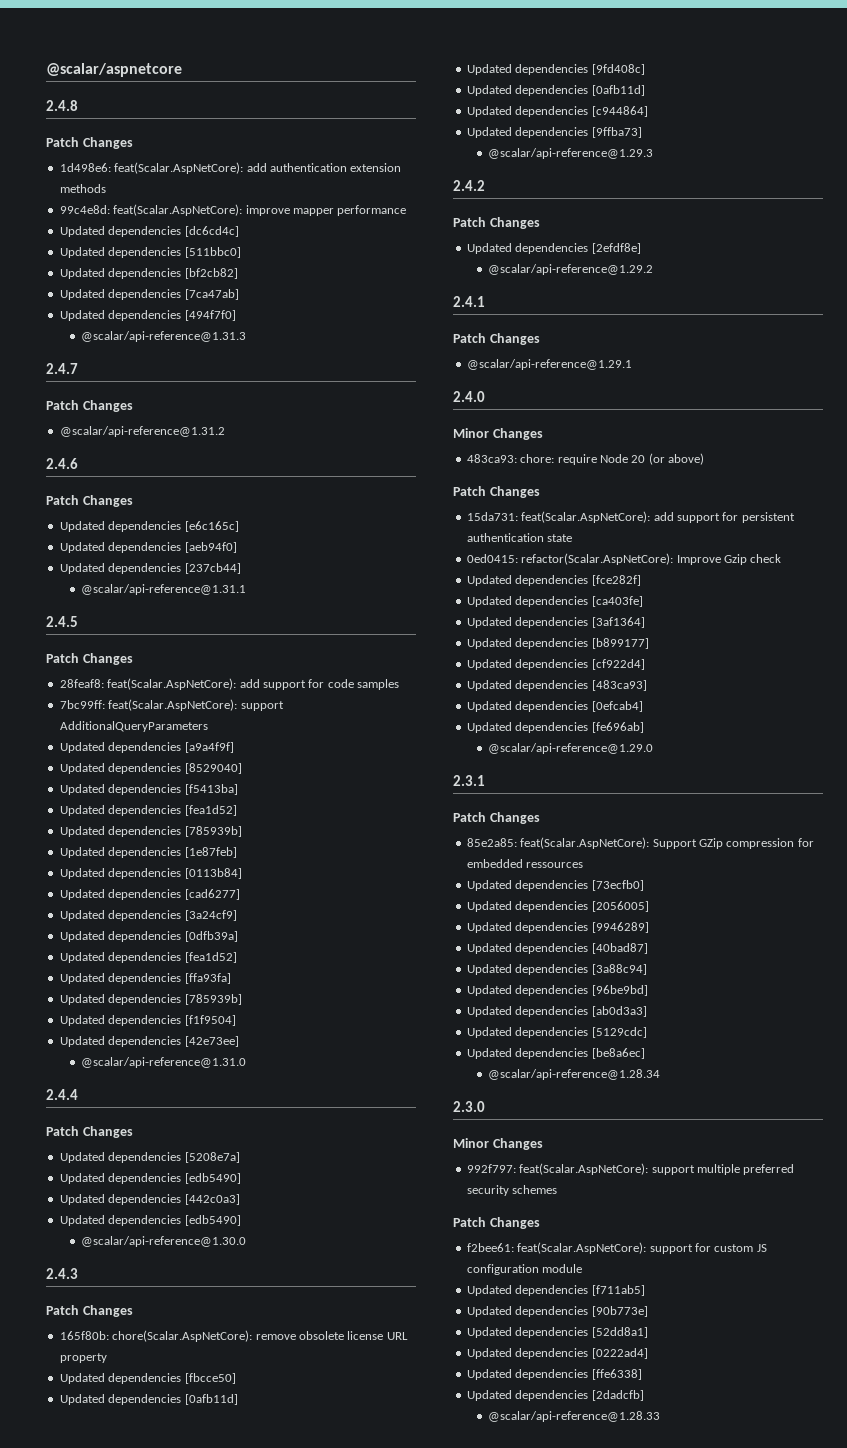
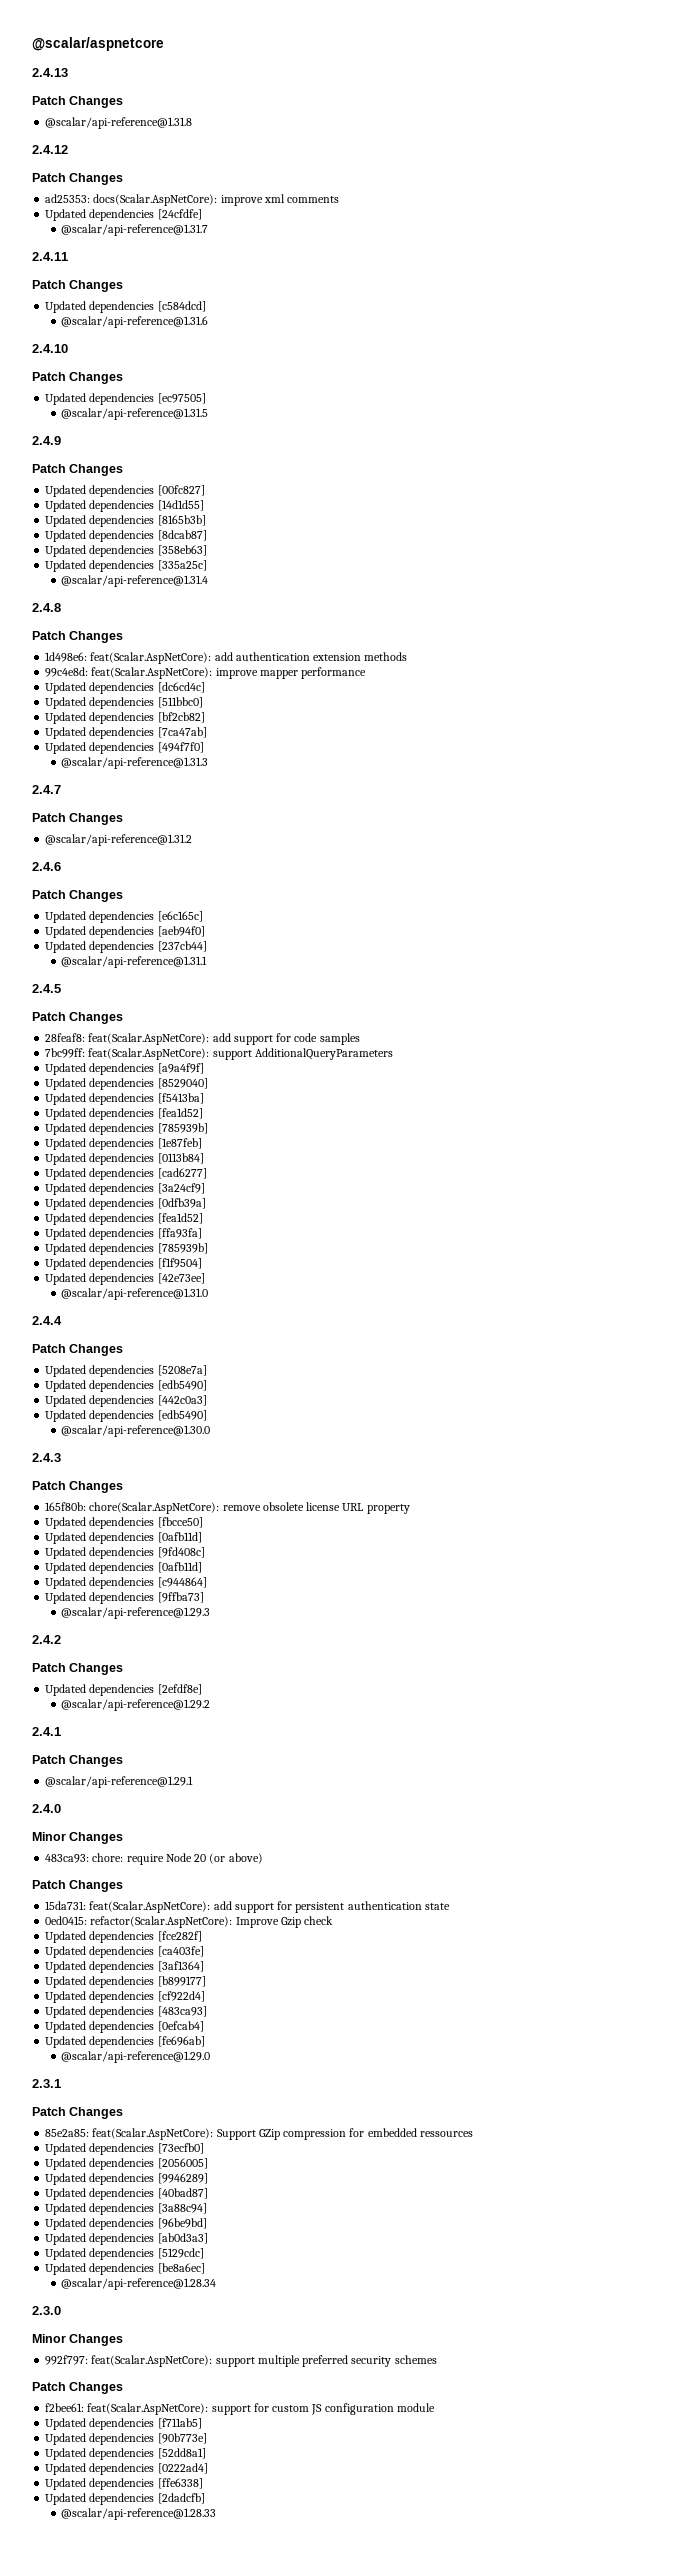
(182, 70) none -> [32,68,68,77] [32,96,124,108] [45,117,193,129] [32,145,68,154] [32,173,124,185] [45,194,340,206] [45,209,202,221] [61,224,209,236] [32,252,68,261] [32,280,124,292] [45,301,206,313] [61,316,209,328] [32,344,68,353] [32,372,124,384] [45,393,206,405] [61,408,209,420] [32,436,61,445] [32,464,124,476] [45,485,205,497] [45,500,204,512] [45,515,206,527] [45,530,207,542] [45,545,207,557] [45,560,207,572] [61,575,209,587] // 2.4.13 // Patch Changes // @scalar/api-reference@1.31.8 // 2.4.12 // Patch Changes // ad25353: docs(Scalar.AspNetCore): improve xml comments // Updated dependencies [24cfdfe] // @scalar/api-reference@1.31.7 // 2.4.11 // Patch Changes // Updated dependencies [c584dcd] // @scalar/api-reference@1.31.6 // 2.4.10 // Patch Changes // Updated dependencies [ec97505] // @scalar/api-reference@1.31.5 // 2.4.9 // Patch Changes // Updated dependencies [00fc827] // Updated dependencies [14d1d55] // Updated dependencies [8165b3b] // Updated dependencies [8dcab87] // Updated dependencies [358eb63] // Updated dependencies [335a25c] // @scalar/api-reference@1.31.4

